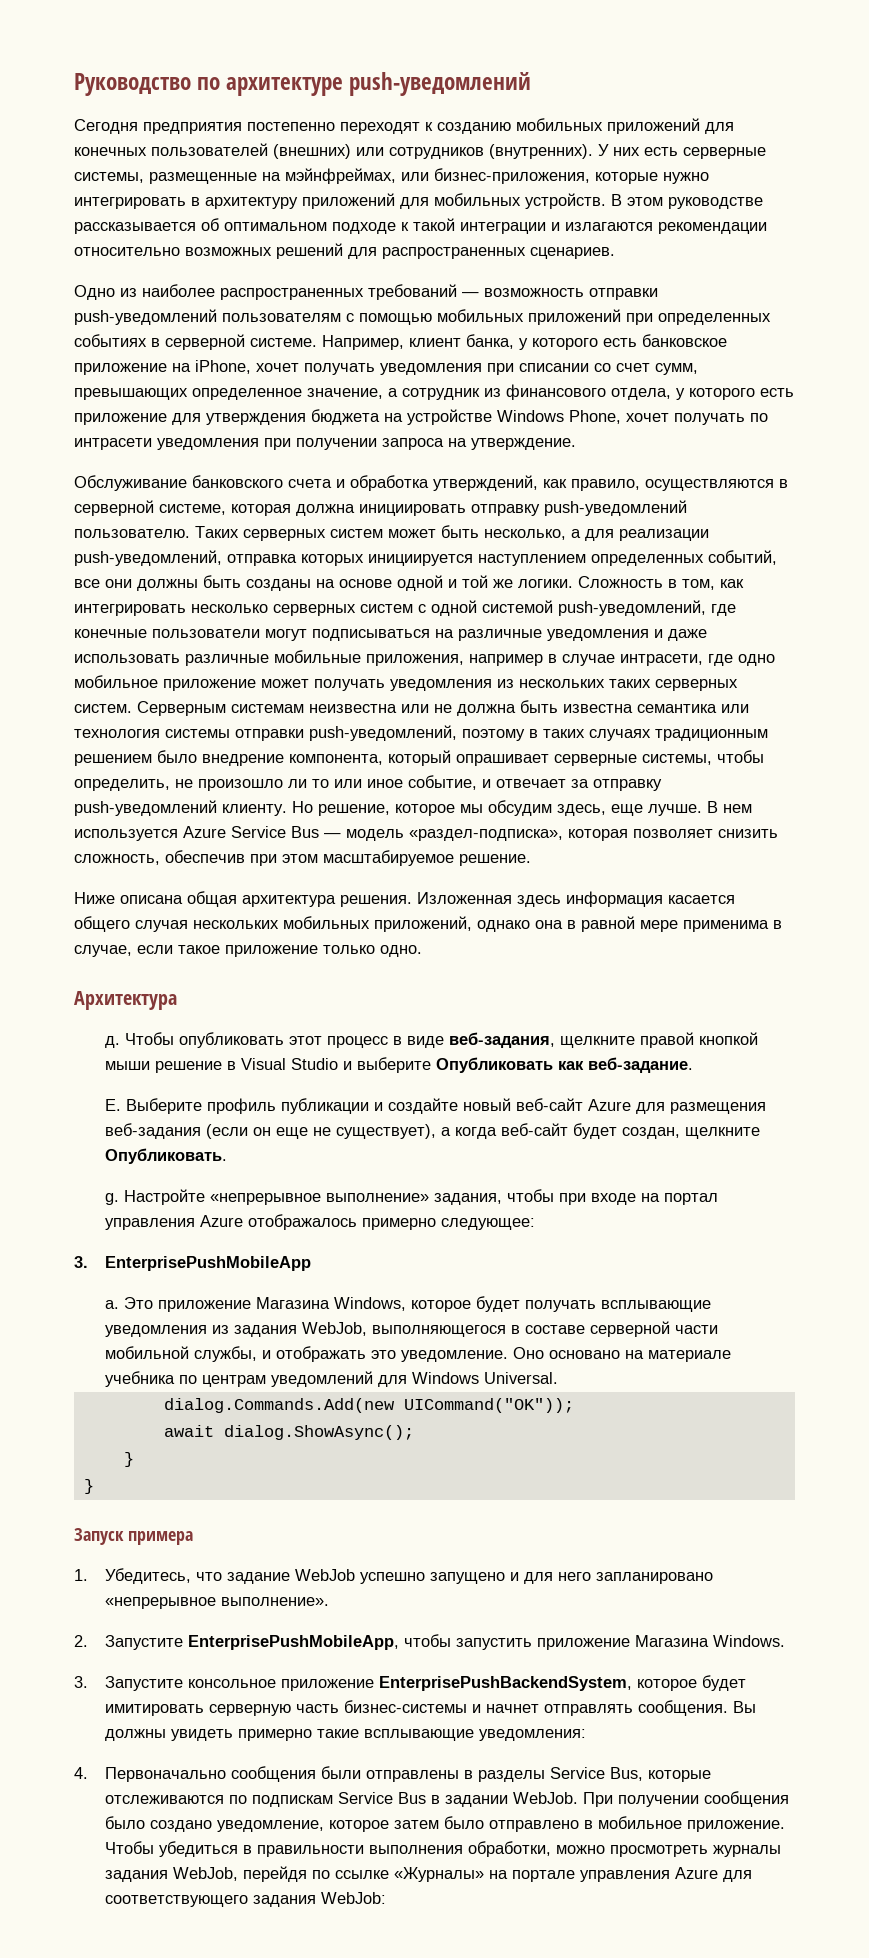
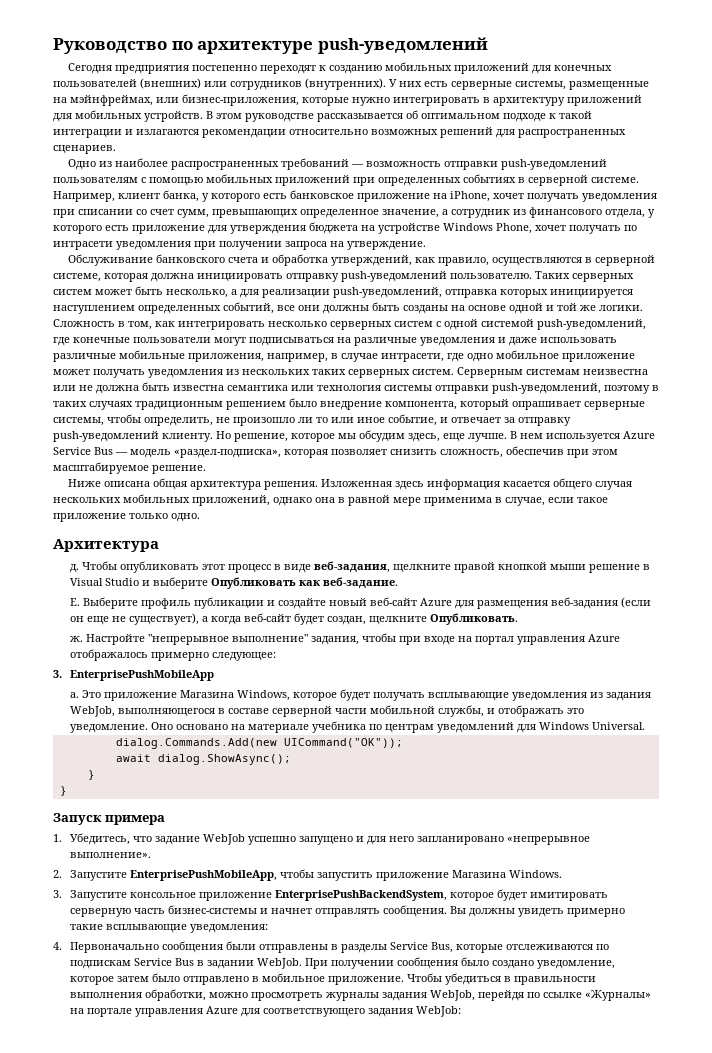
[469,654,543,666] например -> [267,353,328,362] например,
[105,1189,430,1205] g. Настройте «непрерывное выполнение» -> [69,634,308,645] ж. Настройте "непрерывное выполнение"

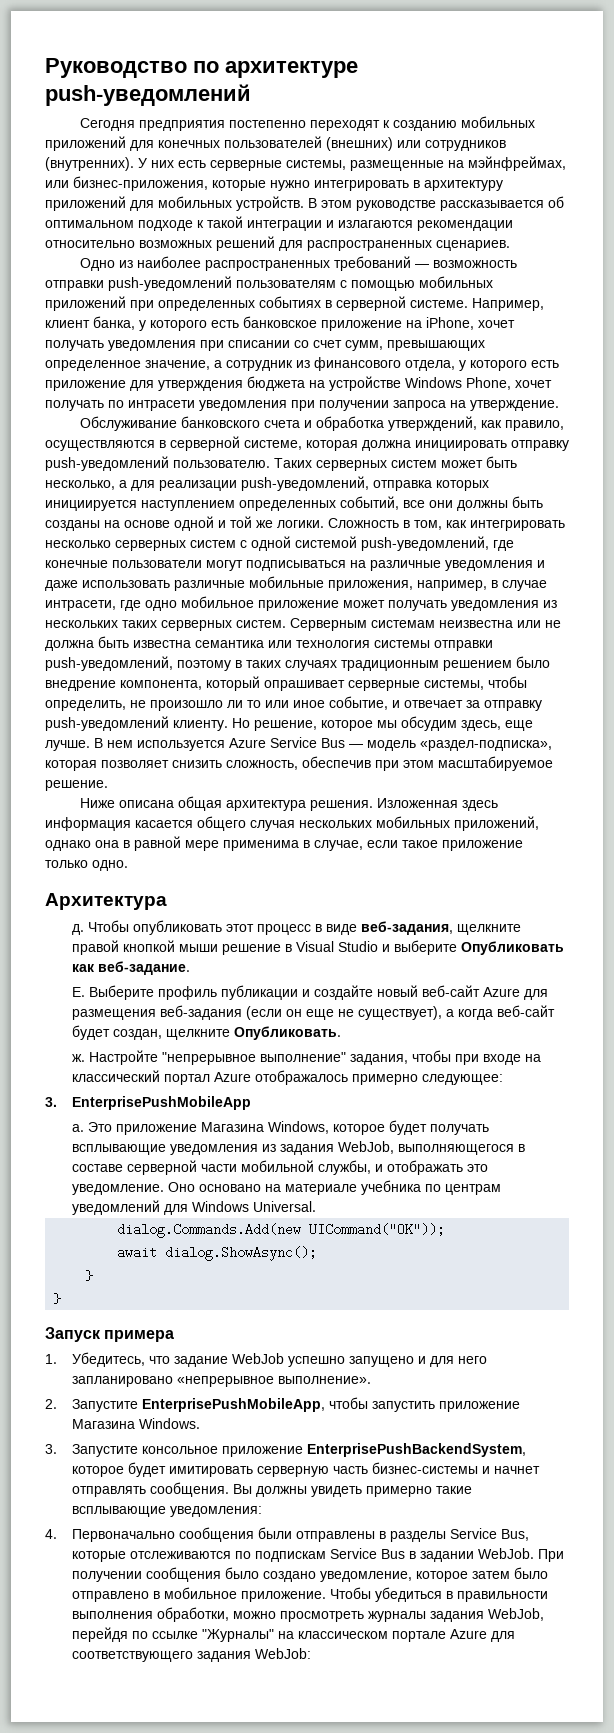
[474,636,585,645] портал управления -> [72,1070,211,1085] классический портал
[584,990,651,1001] [69,1008,203,1017] «Журналы» на портале управления -> [202,1629,447,1642] "Журналы" на классическом портале

